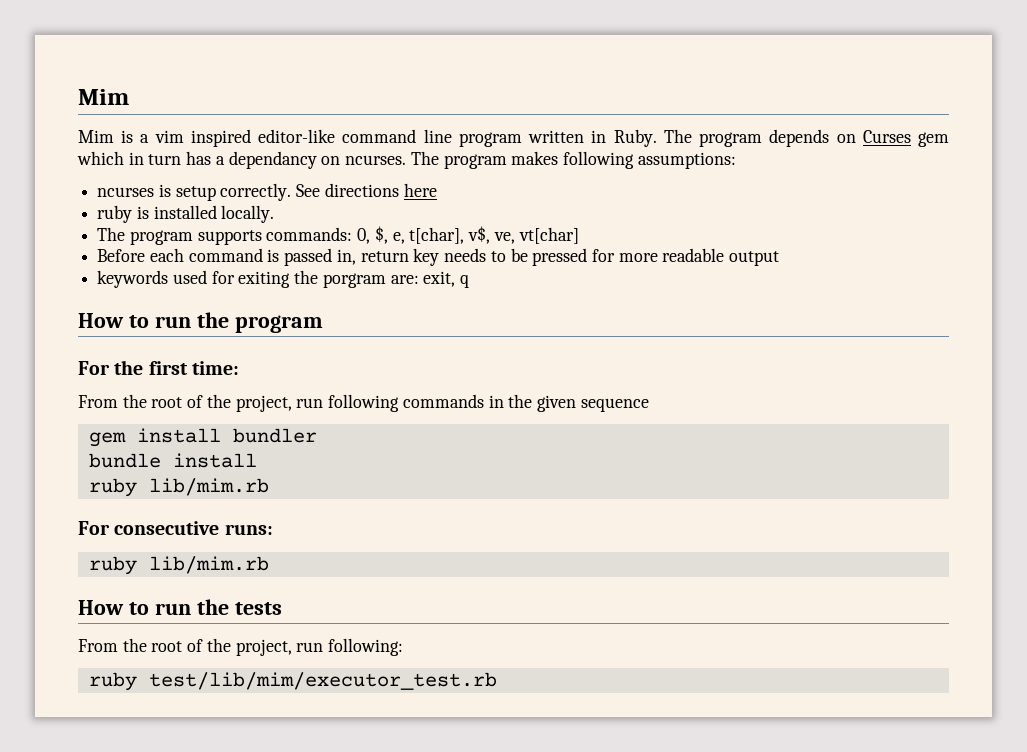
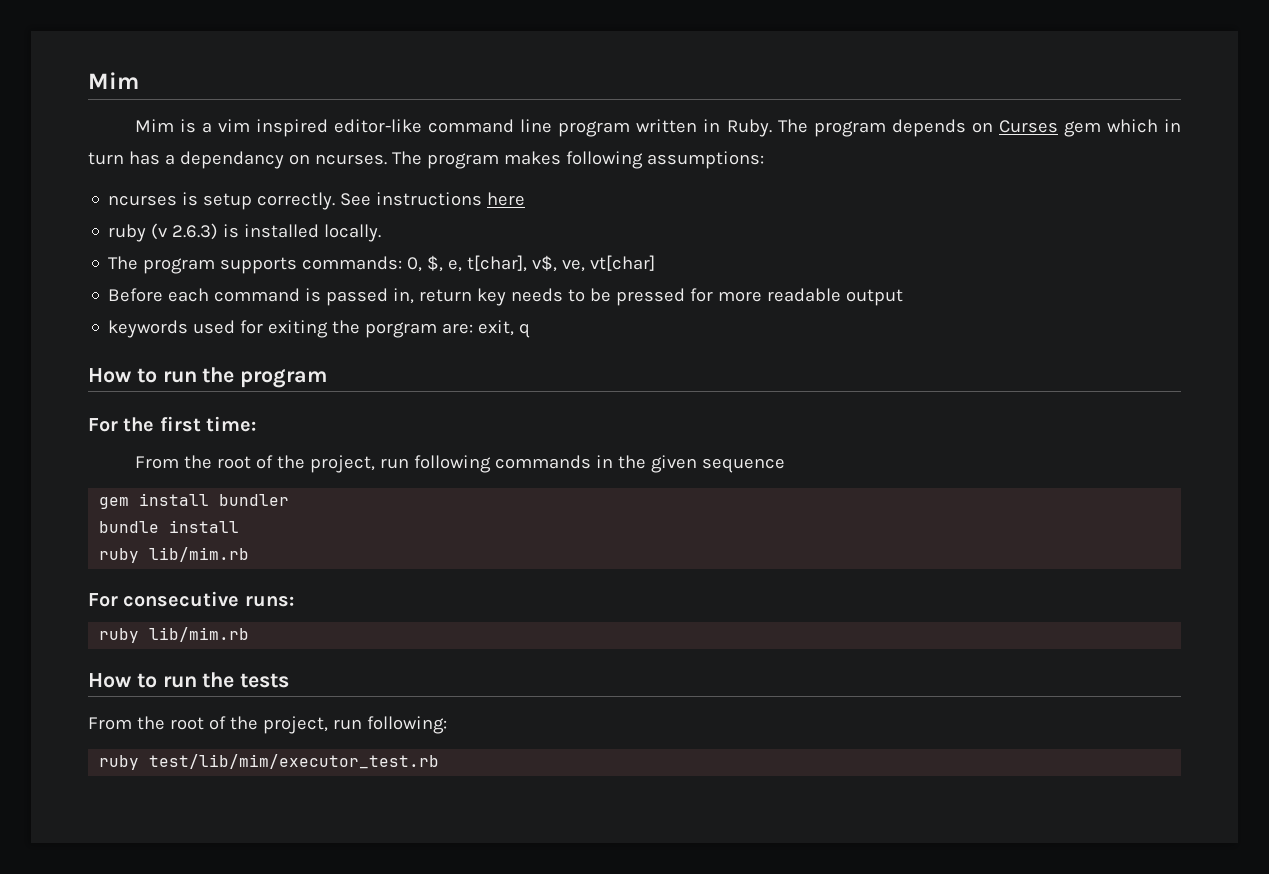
[324,183,399,197] directions -> [376,192,483,206] instructions
(133, 214) none -> [151,223,219,240] (v 2.6.3)

